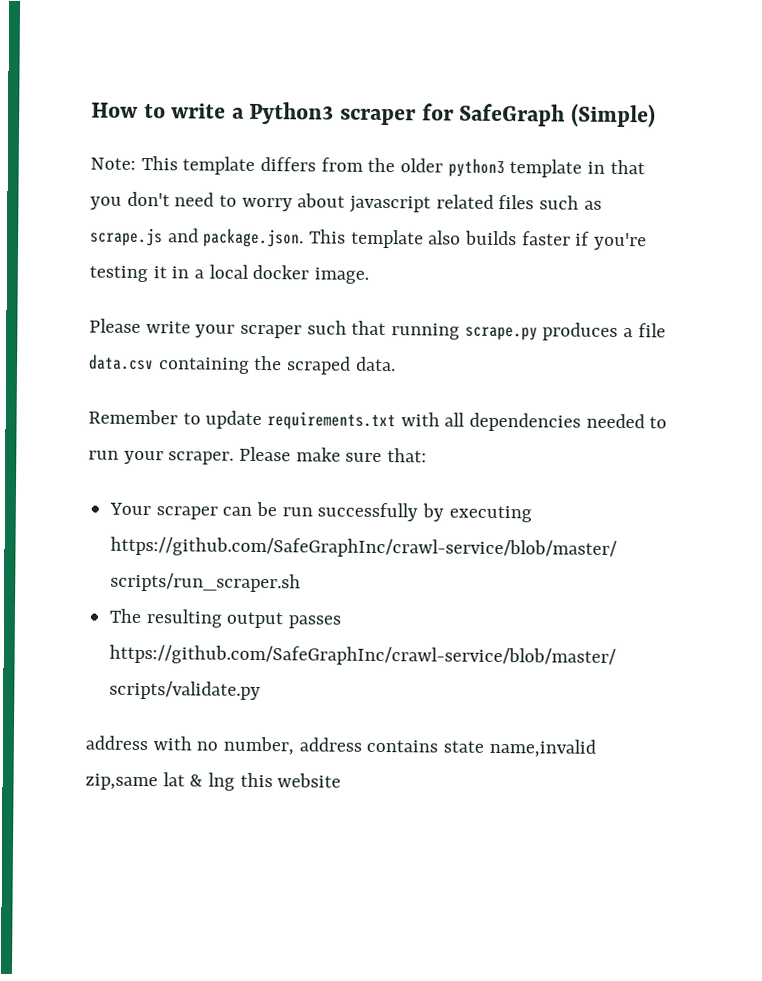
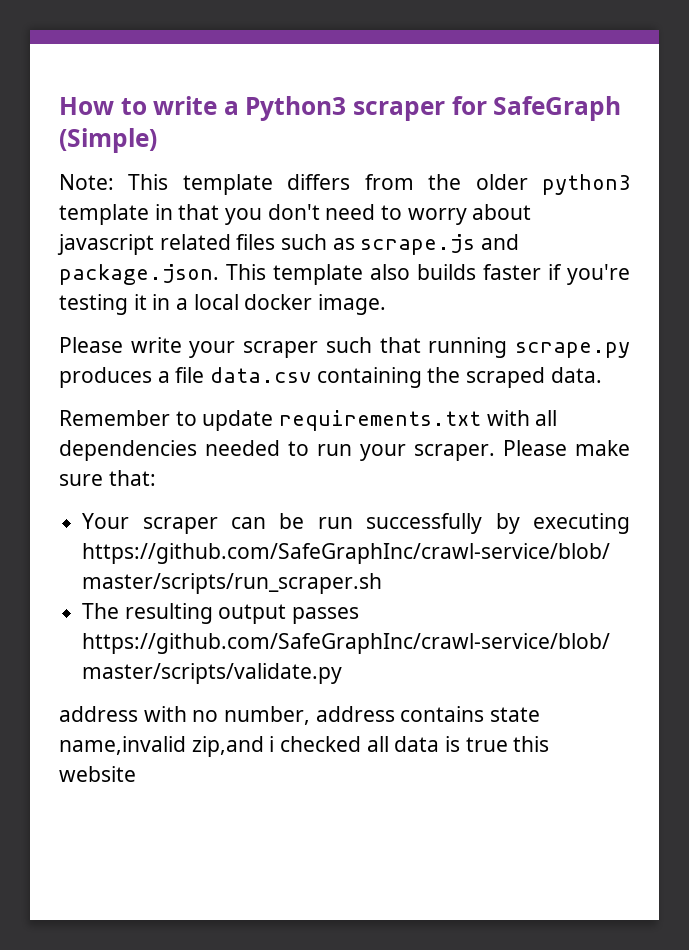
[85,772,236,791] zip,same lat & lng -> [191,736,508,757] zip,and i checked all data is true

